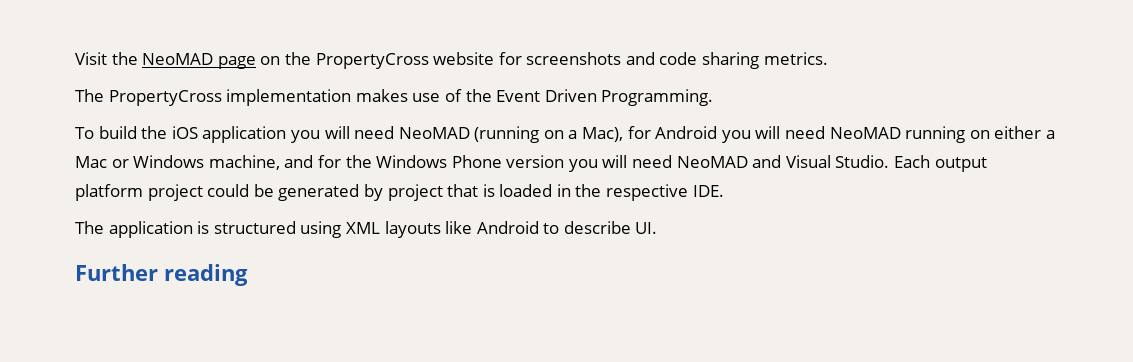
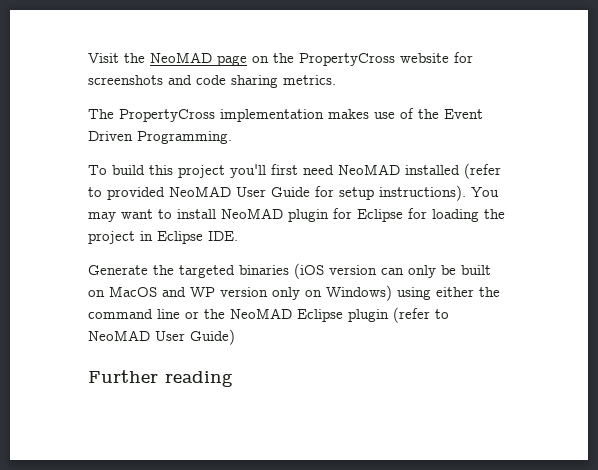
[141,126,1055,143] [75,155,987,172] [75,184,724,201] [75,221,658,238] the iOS application you will need NeoMAD (running on a Mac), for Android you will need NeoMAD running on either a Mac or Windows machine, and for the Windows Phone version you will need NeoMAD and Visual Studio. Each output platform project could be generated by project that is loaded in the respective IDE. // The application is structured using XML layouts like Android to describe UI. -> [149,163,501,179] [88,185,499,201] [88,208,505,222] [88,231,238,244] [88,263,491,279] [88,285,500,301] [88,307,449,323] [88,329,235,345] this project you'll first need NeoMAD installed (refer to provided NeoMAD User Guide for setup instructions). You may want to install NeoMAD plugin for Eclipse for loading the project in Eclipse IDE. // Generate the targeted binaries (iOS version can only be built on MacOS and WP version only on Windows) using either the command line or the NeoMAD Eclipse plugin (refer to NeoMAD User Guide)

